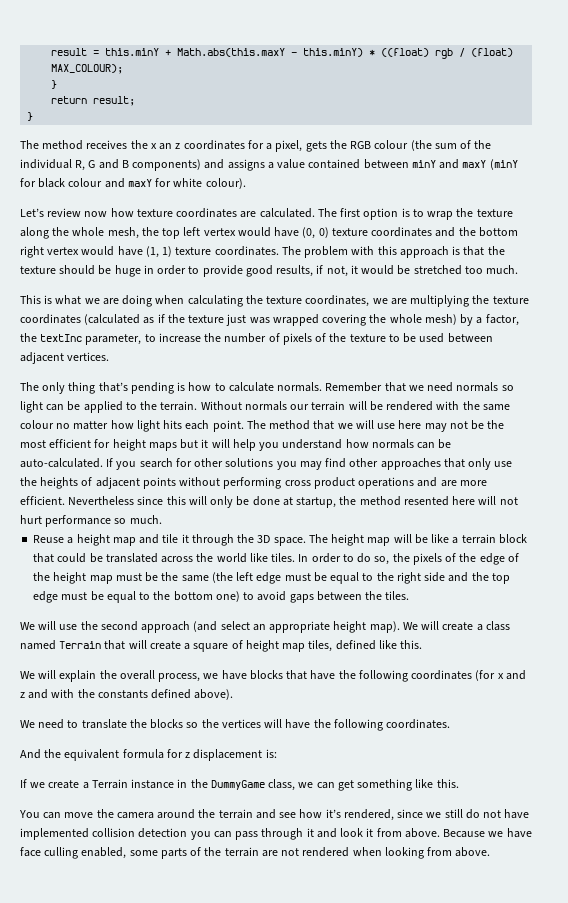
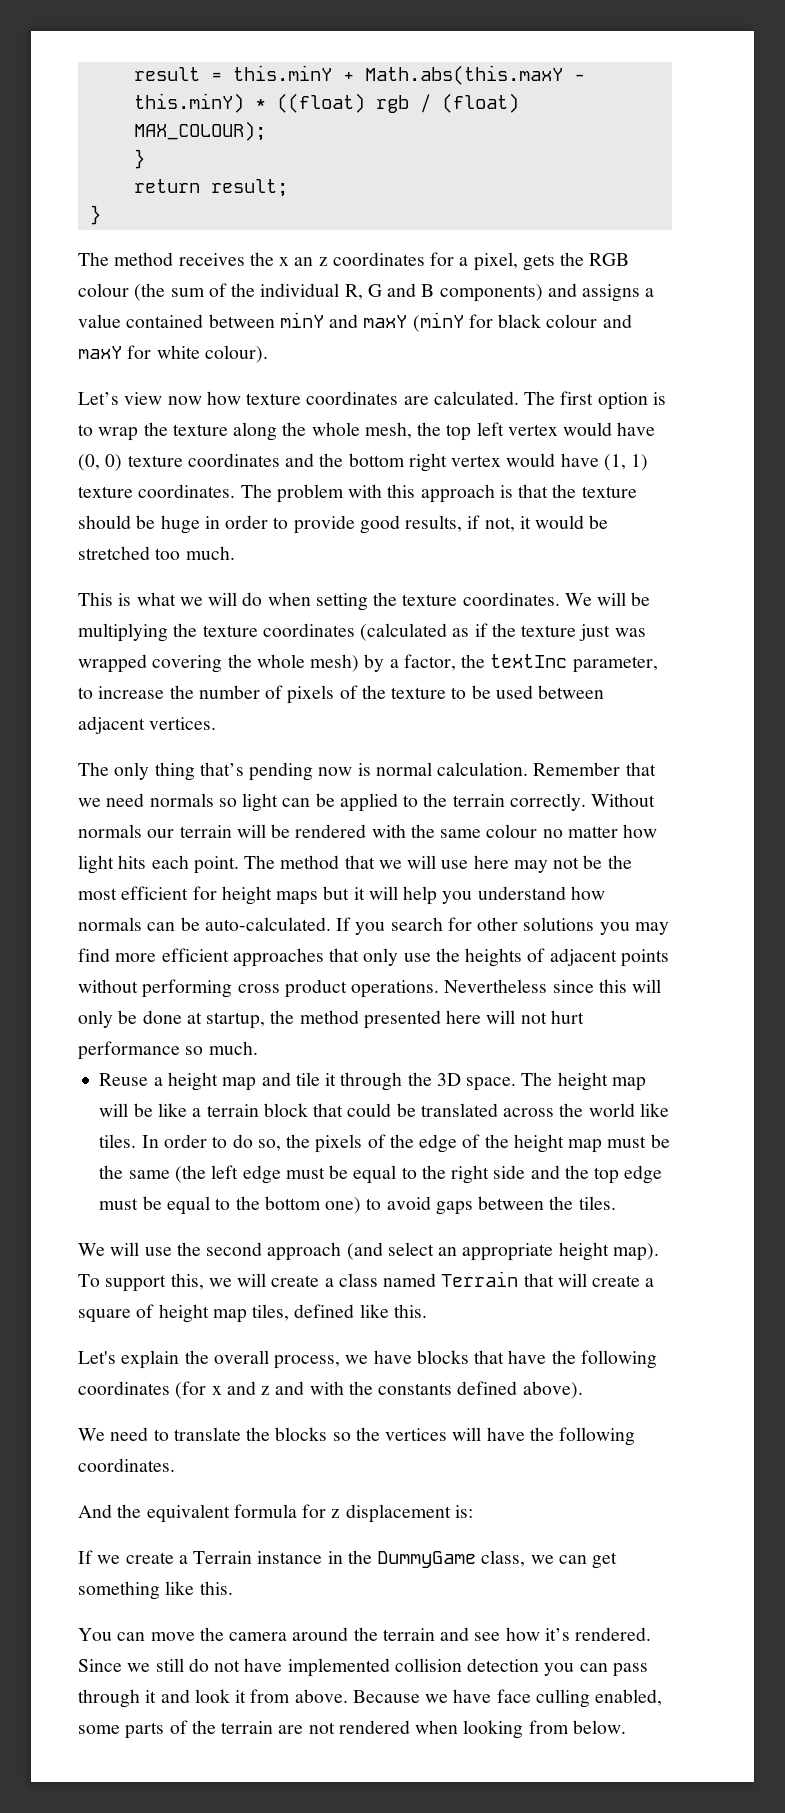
[47,208,82,217] review -> [124,392,163,405] view
[102,295,407,307] are doing when calculating the texture coordinates, we are -> [208,592,651,611] will do when setting the texture coordinates. We will be
[177,382,323,392] is how to calculate normals. -> [318,762,529,776] now is normal calculation.
[160,401,198,411] terrain. -> [452,793,586,811] terrain correctly.
[349,458,379,467] other -> [115,948,229,962] more efficient
[358,477,487,489] [20,496,65,505] operations and are more efficient. -> [351,980,440,998] operations.
[403,496,449,506] resented -> [363,1010,441,1029] presented
[402,622,418,630] We -> [78,1273,232,1292] To support this, we
[20,670,57,679] We will -> [78,1351,116,1364] Let's
[343,809,424,821] rendered, since -> [575,1627,652,1641] [78,1659,122,1672] rendered. Since
[455,847,491,857] above. -> [572,1720,626,1734] below.

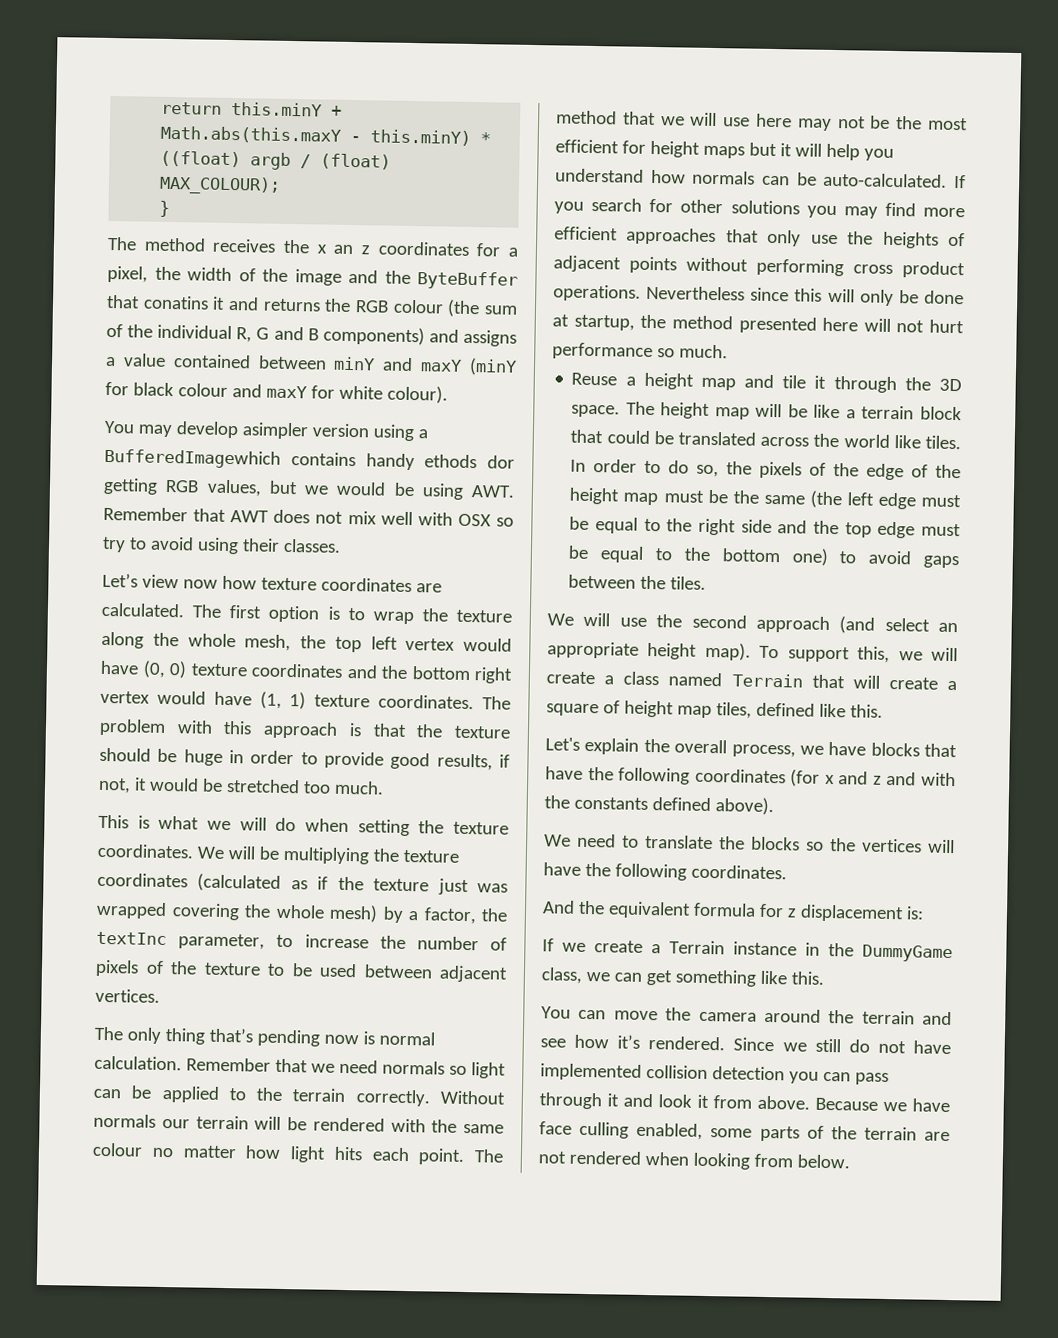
[133,67,222,81] result = -> [161,101,223,115] return
[375,95,409,113] rgb -> [250,152,292,170] argb
[133,179,288,197] [89,205,101,225] // return result; // } -> (171, 208) none
[522,254,555,271] gets -> [154,266,518,290] [106,294,321,312] the width of the image and the ByteBuffer that conatins it and returns
(268, 354) none -> [104,420,428,442] [104,448,515,471] [103,477,515,500] [103,506,514,527] [102,536,341,555] // You may develop asimpler version using a BufferedImagewhich contains handy ethods dor getting RGB values, but we would be using AWT. Remember that AWT does not mix well with OSX so try to avoid using their classes.

